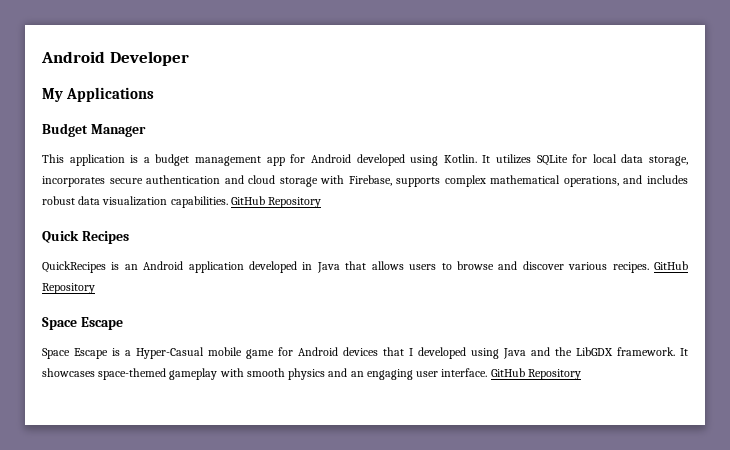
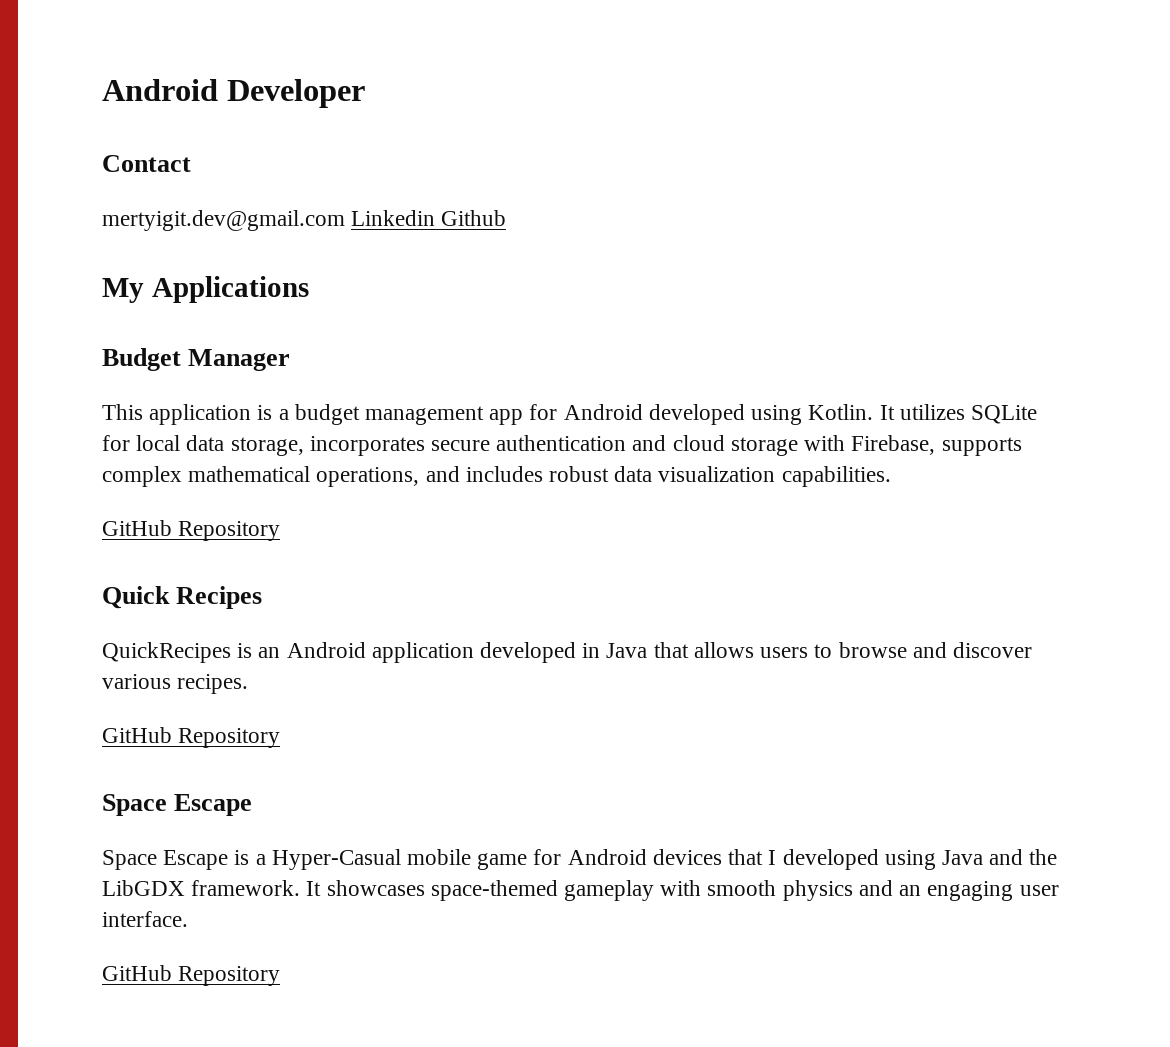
(189, 58) none -> [102,155,191,172] [102,210,507,231] // Contact // mertyigit.dev@gmail.com Linkedin Github
(228, 202) none -> (891, 476) //
(649, 267) none -> (249, 684) //
(488, 372) none -> (188, 919) //

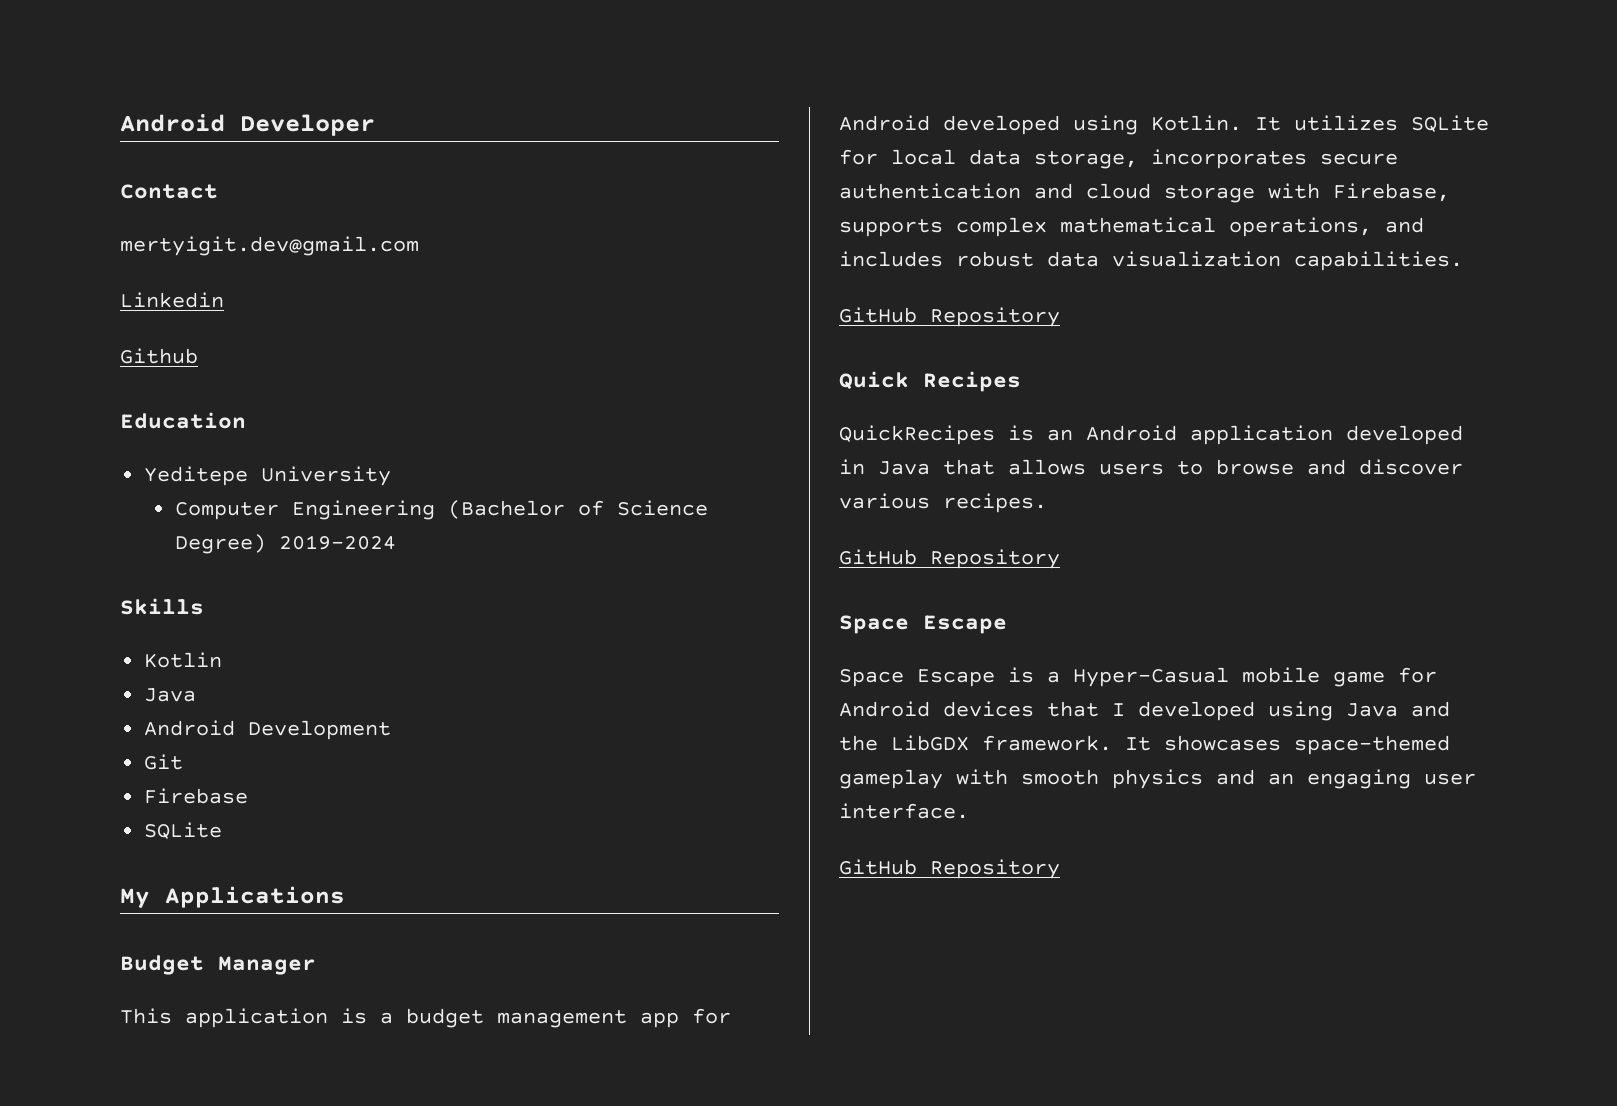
(345, 220) none -> (419, 246) //
(436, 218) none -> (224, 300) //
(507, 218) none -> [120,412,246,429] [144,466,392,486] [174,500,708,520] [174,534,396,554] [120,598,204,615] [144,652,223,668] [144,688,197,702] [144,720,392,740] [144,754,184,770] [144,788,249,804] [144,822,223,839] // Education // Yeditepe University // Computer Engineering (Bachelor of Science Degree) 2019-2024 // Skills // Kotlin // Java // Android Development // Git // Firebase // SQLite

